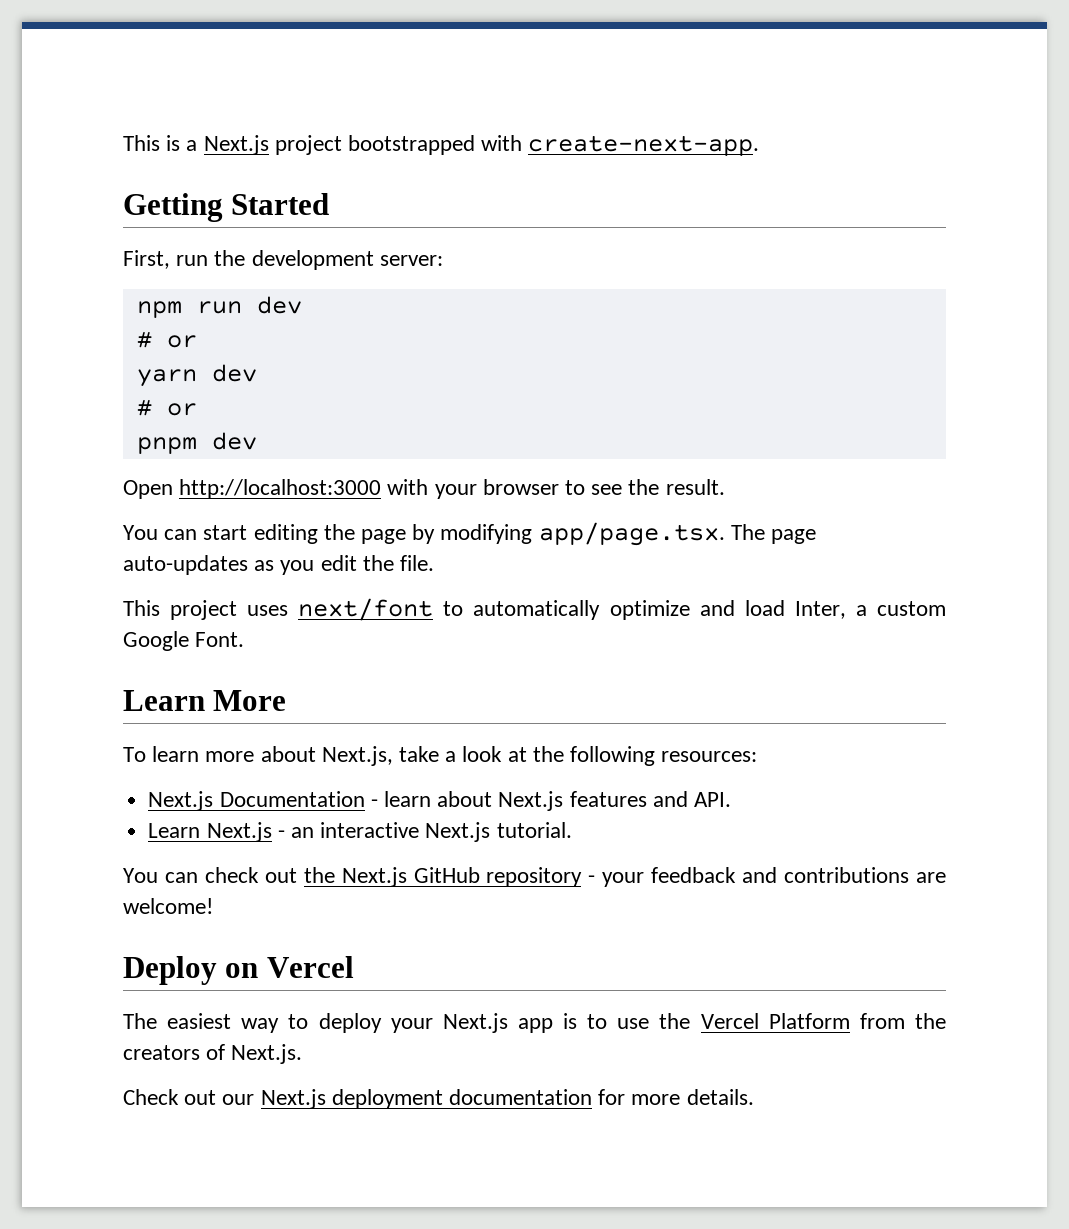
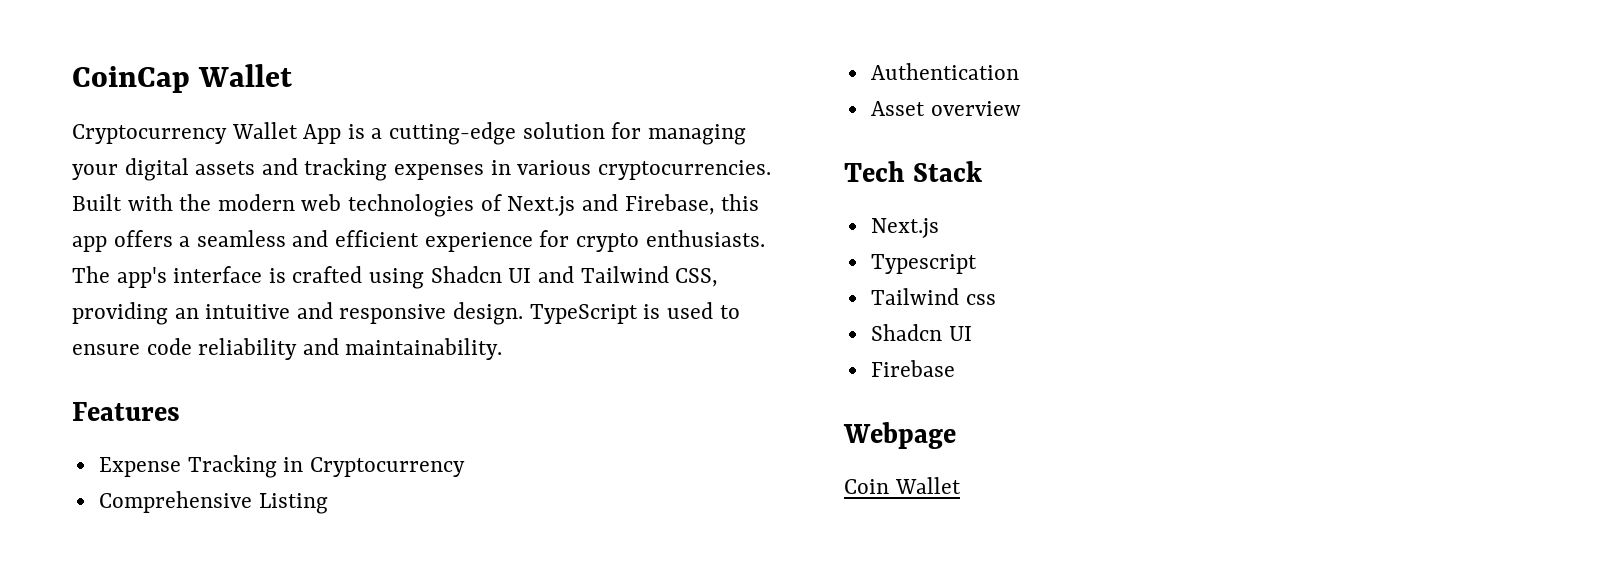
[123,135,760,156] [123,193,330,222] [123,250,443,270] [136,296,302,318] [136,331,197,348] [136,364,257,387] [136,399,197,416] [136,432,257,454] [123,479,725,499] [123,522,817,546] [123,555,435,575] [123,598,947,621] [123,631,245,651] [123,690,287,711] [123,746,758,766] [148,791,731,811] [148,822,572,842] [123,867,946,887] [123,898,213,914] [123,956,354,985] [123,1013,946,1033] [123,1044,303,1064] [123,1089,754,1109] This is a Next.js project bootstrapped with create-next-app. // Getting Started // First, run the development server: // npm run dev // # or // yarn dev // # or // pnpm dev // Open http://localhost:3000 with your browser to see the result. // You can start editing the page by modifying app/page.tsx. The page auto-updates as you edit the file. // This project uses next/font to automatically optimize and load Inter, a custom Google Font. // Learn More // To learn more about Next.js, take a look at the following resources: // Next.js Documentation - learn about Next.js features and API. // Learn Next.js - an interactive Next.js tutorial. // You can check out the Next.js GitHub repository - your feedback and contributions are welcome! // Deploy on Vercel // The easiest way to deploy your Next.js app is to use the Vercel Platform from the creators of Next.js. // Check out our Next.js deployment documentation for more details. -> [72,64,293,93] [72,122,746,145] [72,158,771,181] [72,194,760,217] [72,230,765,252] [72,266,719,289] [72,302,740,325] [72,338,503,360] [72,402,180,421] [98,455,465,478] [98,491,328,514] [870,63,1019,80] [870,101,1021,116] [844,161,983,182] [870,218,939,238] [870,254,977,274] [870,288,996,305] [870,324,972,341] [870,360,955,377] [843,422,956,449] [844,477,961,494] CoinCap Wallet // Cryptocurrency Wallet App is a cutting-edge solution for managing your digital assets and tracking expenses in various cryptocurrencies. Built with the modern web technologies of Next.js and Firebase, this app offers a seamless and efficient experience for crypto enthusiasts. The app's interface is crafted using Shadcn UI and Tailwind CSS, providing an intuitive and responsive design. TypeScript is used to ensure code reliability and maintainability. // Features // Expense Tracking in Cryptocurrency // Comprehensive Listing // Authentication // Asset overview // Tech Stack // Next.js // Typescript // Tailwind css // Shadcn UI // Firebase // Webpage // Coin Wallet

